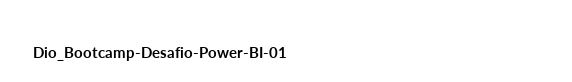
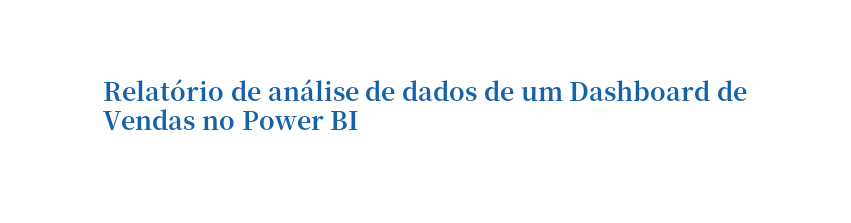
[33,47,287,61] Dio_Bootcamp-Desafio-Power-BI-01 -> [103,79,747,101] [103,109,360,130] Relatório de análise de dados de um Dashboard de Vendas no Power BI

